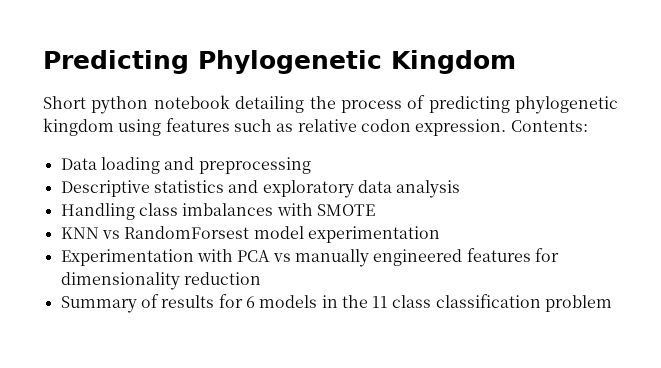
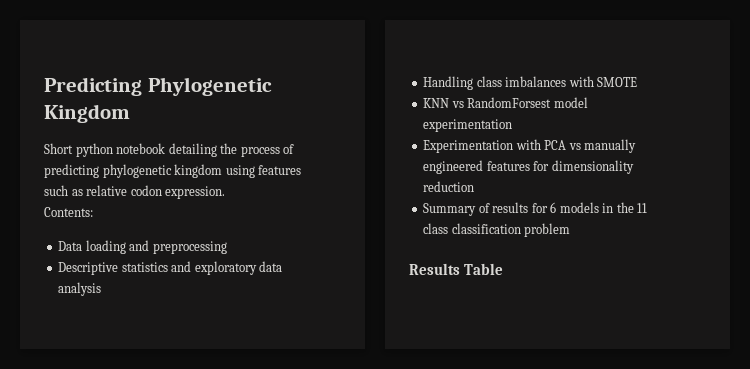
(507, 127) none -> (226, 192) //
(613, 303) none -> [409,263,504,275] // Results Table

